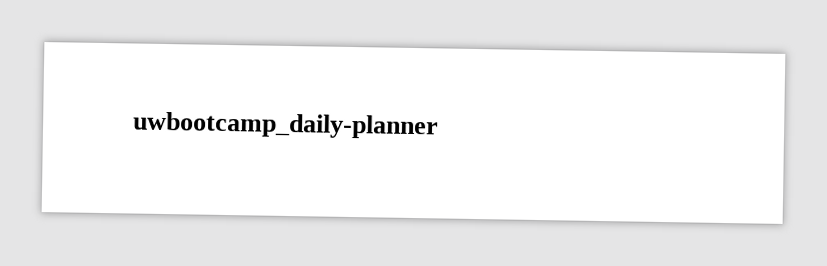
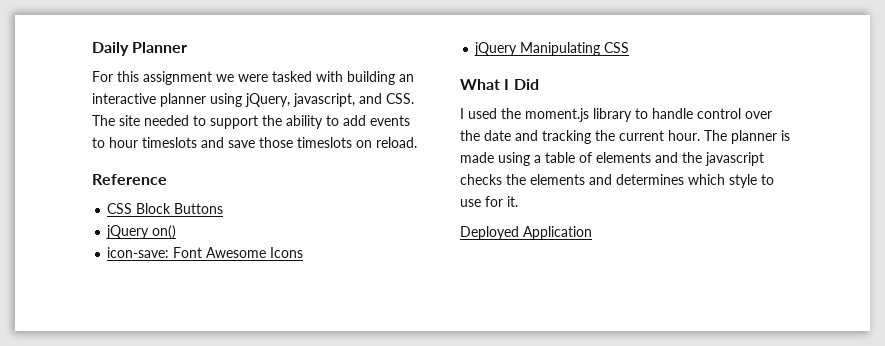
[132,111,439,140] uwbootcamp_daily-planner -> [92,42,188,56] [92,71,414,85] [92,93,414,107] [92,115,410,129] [92,137,417,148] [92,174,167,185] [107,203,224,214] [106,225,177,239] [107,247,304,258] [474,42,630,56] [460,79,539,90] [460,108,772,122] [460,130,790,144] [460,152,764,166] [460,174,774,188] [460,196,518,207] [460,226,592,240] Daily Planner // For this assignment we were tasked with building an interactive planner using jQuery, javascript, and CSS. The site needed to support the ability to add events to hour timeslots and save those timeslots on reload. // Reference // CSS Block Buttons // jQuery on() // icon-save: Font Awesome Icons // jQuery Manipulating CSS // What I Did // I used the moment.js library to handle control over the date and tracking the current hour. The planner is made using a table of elements and the javascript checks the elements and determines which style to use for it. // Deployed Application

